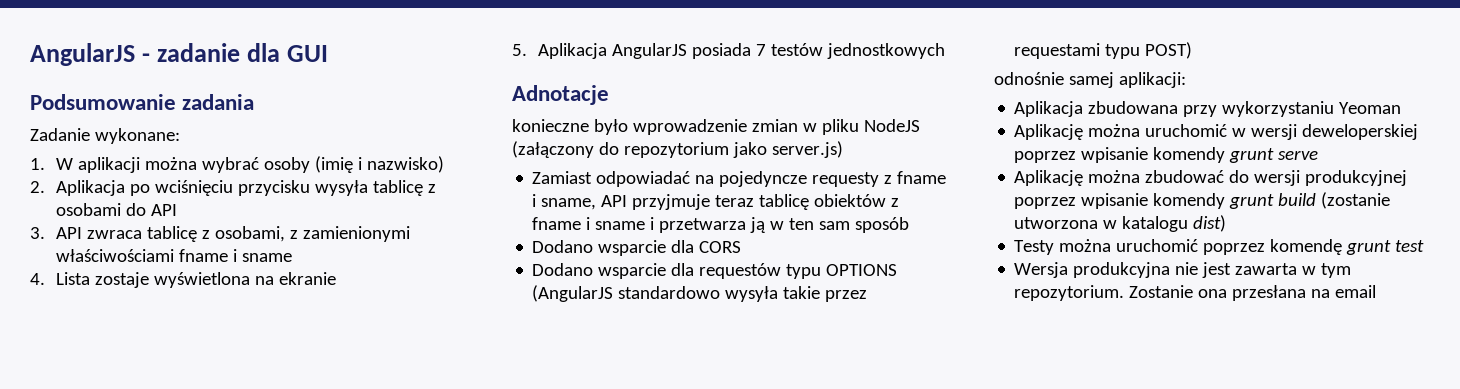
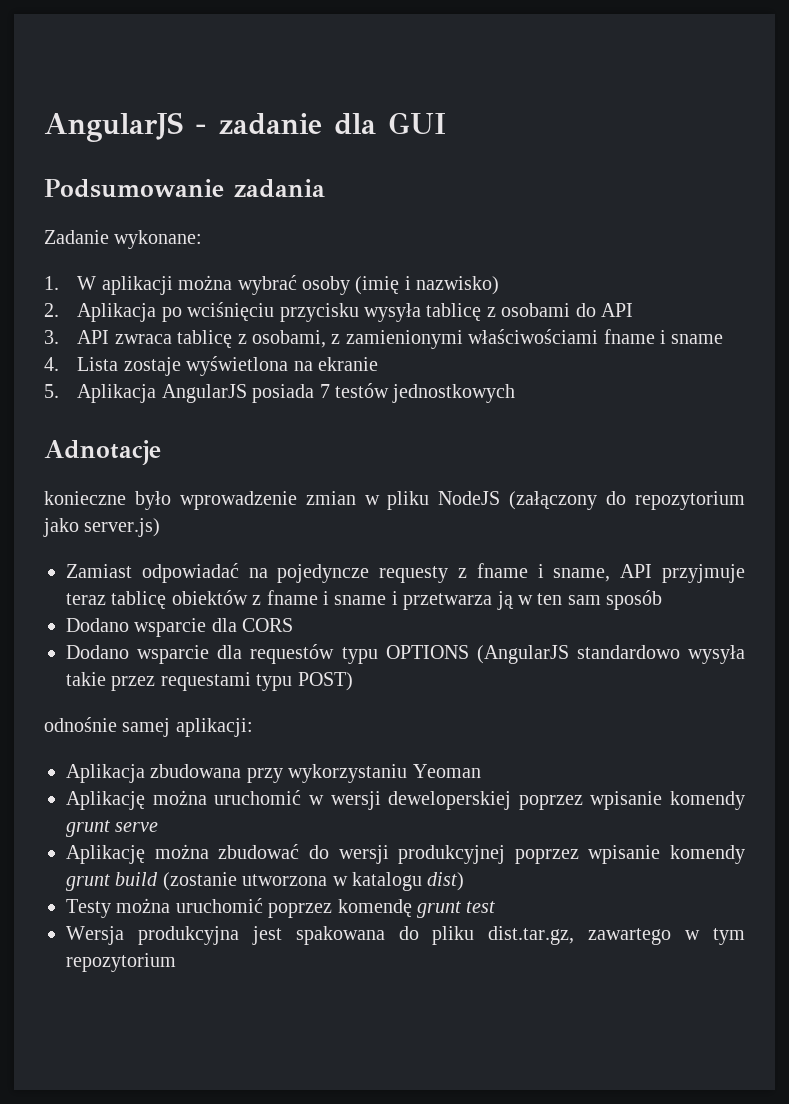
[1175,262,1352,278] [1014,285,1377,301] nie jest zawarta w tym repozytorium. Zostanie ona przesłana na email -> [251,926,746,945] [66,953,176,972] jest spakowana do pliku dist.tar.gz, zawartego w tym repozytorium

